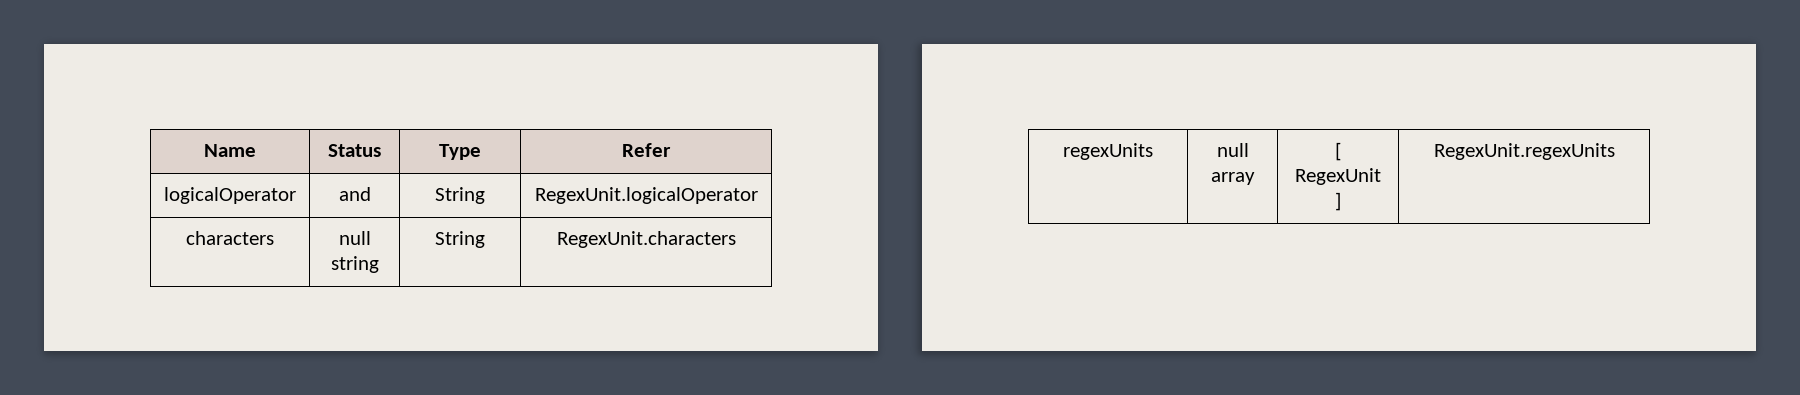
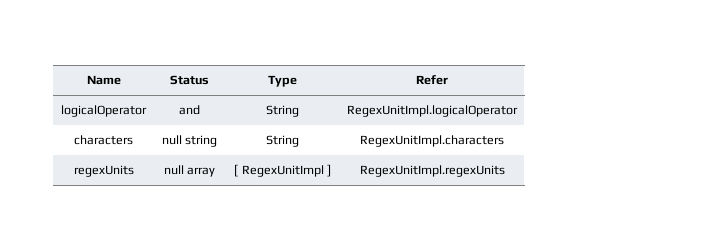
[534,187,758,204] RegexUnit.logicalOperator -> [347,105,518,117] RegexUnitImpl.logicalOperator
[556,231,736,248] RegexUnit.characters -> [360,135,504,147] RegexUnitImpl.characters
[1295,168,1381,185] RegexUnit -> [241,165,324,177] RegexUnitImpl
[1433,143,1615,160] RegexUnit.regexUnits -> [359,165,505,177] RegexUnitImpl.regexUnits

